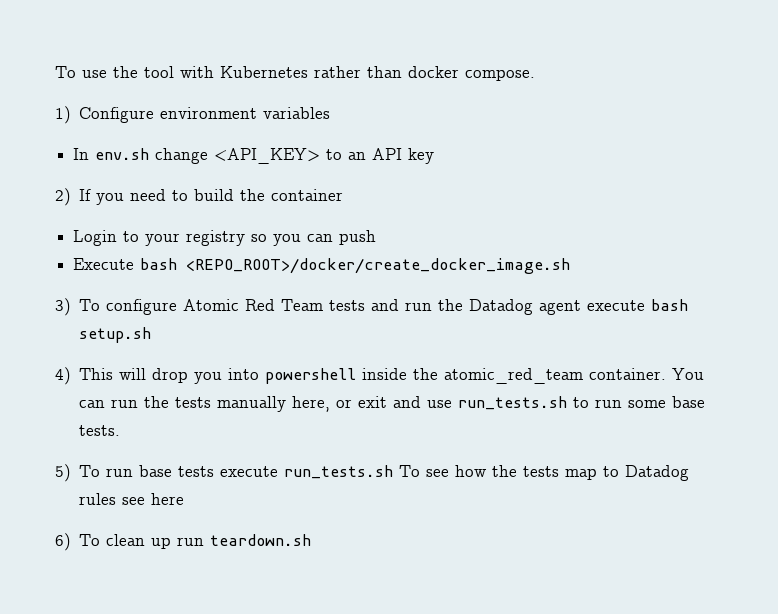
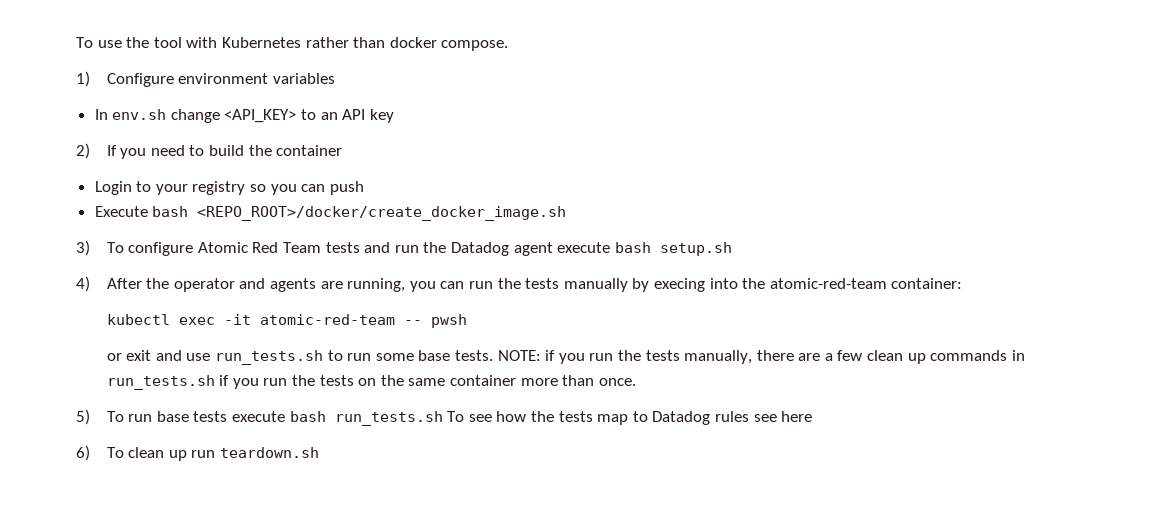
[79,368,705,384] This will drop you into powershell inside the atomic_red_team container. You -> [106,278,436,292] After the operator and agents are running, you
[292,396,331,412] here, -> [632,278,963,292] [106,314,467,328] by execing into the atomic-red-team container: // kubectl exec -it atomic-red-team -- pwsh //
(121, 430) none -> [497,350,1025,364] [106,375,636,390] NOTE: if you run the tests manually, there are a few clean up commands in run_tests.sh if you run the tests on the same container more than once.
(279, 471) none -> [289,411,326,422] bash

